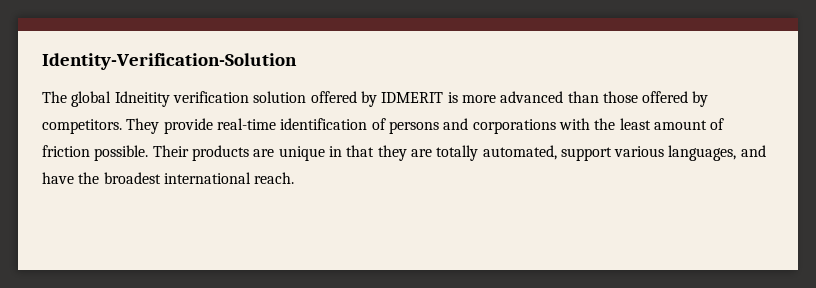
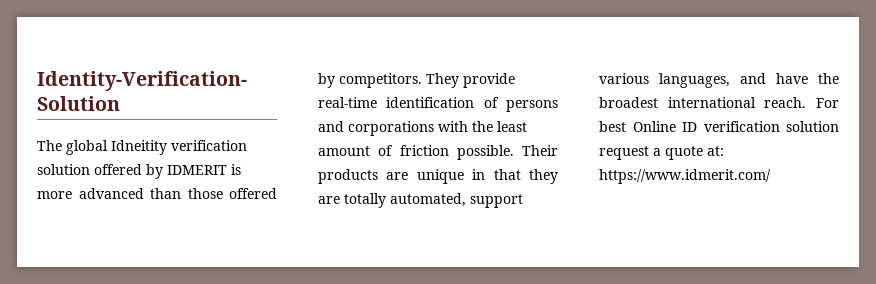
(295, 178) none -> [816,98,839,108] [599,121,839,132] [599,146,724,160] [599,169,771,184] For best Online ID verification solution request a quote at: https://www.idmerit.com/

